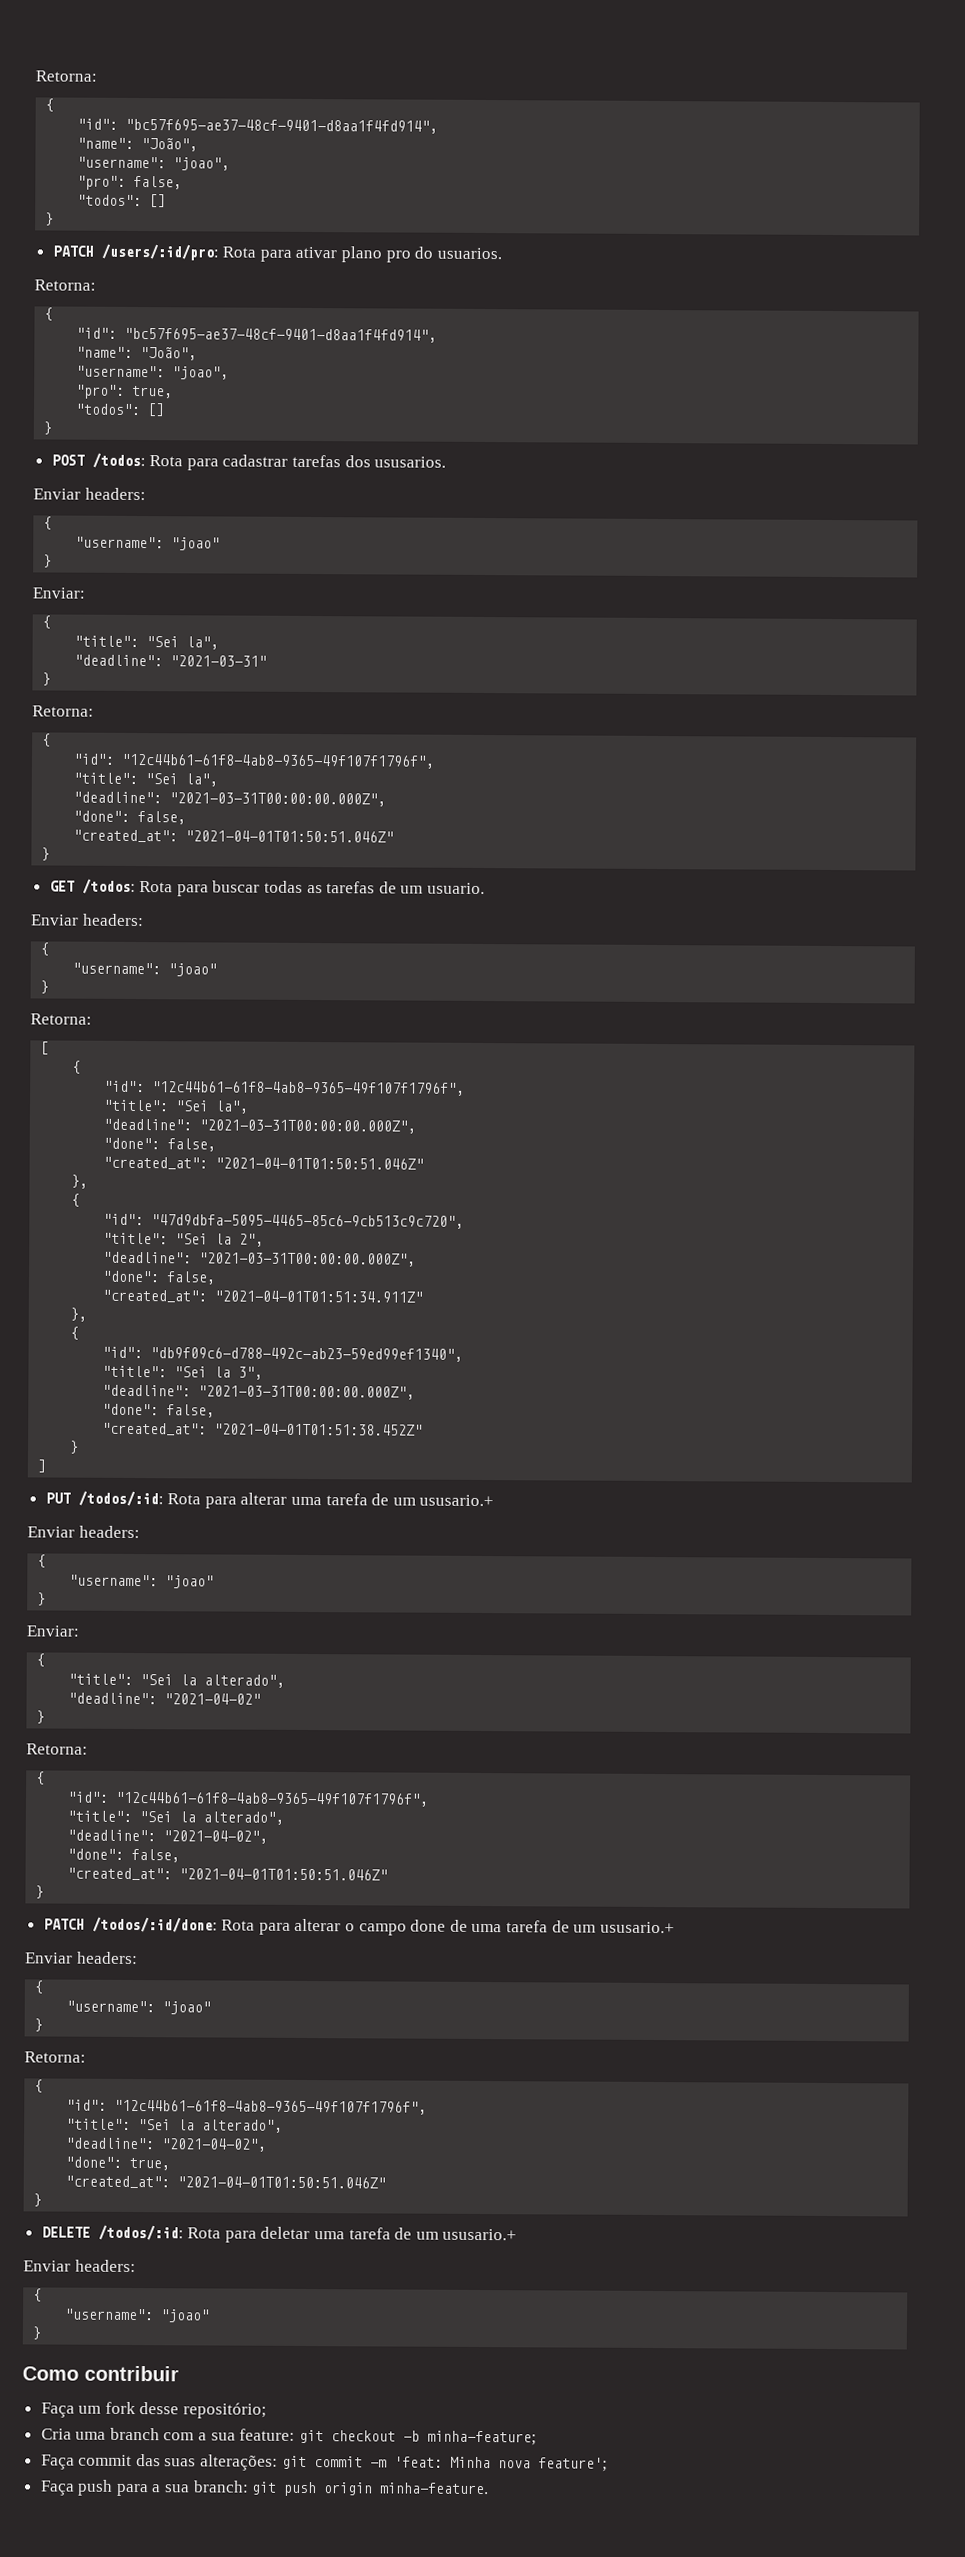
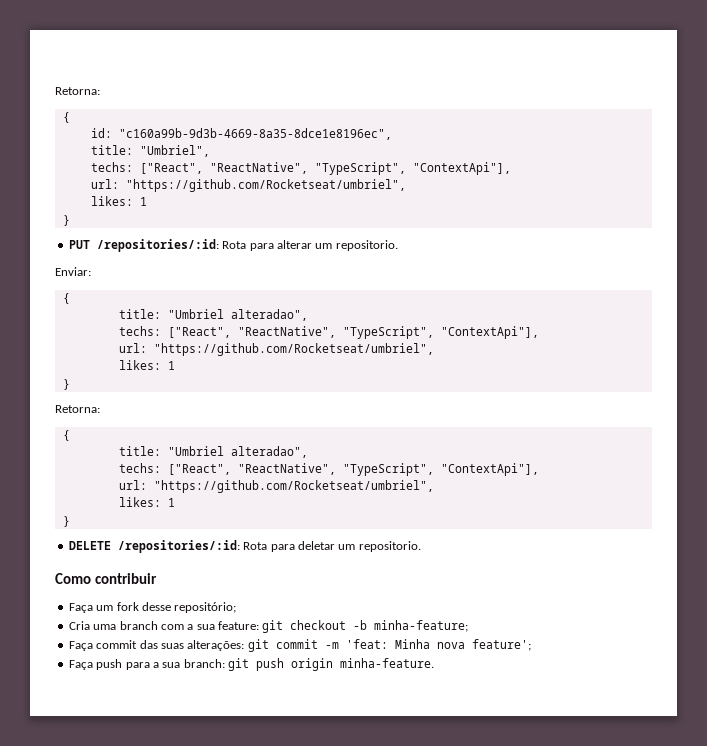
[35,70,97,82] [45,98,55,112] [77,118,439,134] [77,137,199,152] [77,156,231,171] [77,175,183,190] [77,194,167,208] [45,212,55,226] [52,243,502,263] [34,279,96,291] [44,307,54,321] [76,327,438,343] [76,346,198,361] [76,365,230,380] [76,384,174,399] [75,403,166,417] [43,421,53,435] [51,452,447,471] [33,487,146,501] [43,516,53,530] [75,536,221,551] [43,554,53,568] [32,587,85,599] [42,615,52,629] [74,635,220,650] [74,654,268,667] [42,672,52,686] [32,705,94,717] [42,733,52,747] [73,753,436,769] [73,772,219,787] [73,791,387,807] [73,810,187,825] [73,829,395,843] [41,847,51,861] [49,878,486,897] [31,913,144,927] [40,942,50,956] [72,962,218,977] [40,980,50,994] [30,1013,92,1025] [40,1041,50,1055] [72,1060,82,1074] [104,1080,466,1096] [103,1099,250,1114] [103,1118,417,1134] [103,1137,217,1152] [103,1156,425,1170] [71,1174,89,1189] [71,1193,81,1207] [103,1213,465,1229] [103,1232,265,1247] [103,1251,417,1267] [102,1270,217,1285] [102,1289,424,1303] [70,1307,88,1322] [70,1326,80,1340] [102,1346,464,1362] [102,1365,264,1380] [102,1384,416,1400] [102,1403,216,1418] [102,1422,424,1436] [69,1440,80,1454] [37,1459,47,1473] [45,1490,495,1509] [27,1525,140,1539] [37,1554,47,1568] [69,1574,215,1589] [37,1592,47,1606] [26,1625,79,1637] [36,1653,46,1667] [68,1673,286,1688] [68,1692,262,1705] [36,1710,46,1724] [26,1743,88,1755] [36,1771,46,1785] [67,1791,430,1807] [67,1810,285,1825] [67,1829,269,1844] [67,1848,181,1863] [67,1867,389,1881] [35,1885,45,1899] [43,1916,675,1936] [25,1951,138,1965] [34,1980,44,1994] [66,2000,212,2015] [34,2018,44,2032] [24,2051,86,2063] [34,2079,44,2093] [66,2099,428,2115] [66,2118,284,2133] [65,2137,268,2152] [65,2156,171,2171] [65,2175,387,2189] Retorna: // { // "id": "bc57f695-ae37-48cf-9401-d8aa1f4fd914", // "name": "João", // "username": "joao", // "pro": false, // "todos": [] // } // PATCH /users/:id/pro: Rota para ativar plano pro do usuarios. // Retorna: // { // "id": "bc57f695-ae37-48cf-9401-d8aa1f4fd914", // "name": "João", // "username": "joao", // "pro": true, // "todos": [] // } // POST /todos: Rota para cadastrar tarefas dos ususarios. // Enviar headers: // { // "username": "joao" // } // Enviar: // { // "title": "Sei la", // "deadline": "2021-03-31" // } // Retorna: // { // "id": "12c44b61-61f8-4ab8-9365-49f107f1796f", // "title": "Sei la", // "deadline": "2021-03-31T00:00:00.000Z", // "done": false, // "created_at": "2021-04-01T01:50:51.046Z" // } // GET /todos: Rota para buscar todas as tarefas de um usuario. // Enviar headers: // { // "username": "joao" // } // Retorna: // [ // { // "id": "12c44b61-61f8-4ab8-9365-49f107f1796f", // "title": "Sei la", // "deadline": "2021-03-31T00:00:00.000Z", // "done": false, // "created_at": "2021-04-01T01:50:51.046Z" // }, // { // "id": "47d9dbfa-5095-4465-85c6-9cb513c9c720", // "title": "Sei la 2", // "deadline": "2021-03-31T00:00:00.000Z", // "done": false, // "created_at": "2021-04-01T01:51:34.911Z" // }, // { // "id": "db9f09c6-d788-492c-ab23-59ed99ef1340", // "title": "Sei la 3", // "deadline": "2021-03-31T00:00:00.000Z", // "done": false, // "created_at": "2021-04-01T01:51:38.452Z" // } // ] // PUT /todos/:id: Rota para alterar uma tarefa de um ususario.+ // Enviar headers: // { // "username": "joao" // } // Enviar: // { // "title": "Sei la alterado", // "deadline": "2021-04-02" // } // Retorna: // { // "id": "12c44b61-61f8-4ab8-9365-49f107f1796f", // "title": "Sei la alterado", // "deadline": "2021-04-02", // "done": false, // "created_at": "2021-04-01T01:50:51.046Z" // } // PATCH /todos/:id/done: Rota para alterar o campo done de uma tarefa de um ususario.+ // Enviar headers: // { // "username": "joao" // } // Retorna: // { // "id": "12c44b61-61f8-4ab8-9365-49f107f1796f", // "title": "Sei la alterado", // "deadline": "2021-04-02", // "done": true, // "created_at": "2021-04-01T01:50:51.046Z" -> [55,87,100,95] [62,112,70,123] [90,128,392,140] [90,145,210,157] [90,162,511,175] [90,179,406,192] [90,196,147,206] [62,215,70,226] [68,239,398,252] [55,267,91,276] [62,293,70,304] [118,309,308,321] [118,326,539,339] [118,343,434,356] [118,360,175,370] [62,379,70,390] [55,405,100,413] [62,430,70,441] [118,446,308,458] [118,463,539,476] [118,480,434,493] [118,497,175,507] Retorna: // { // id: "c160a99b-9d3b-4669-8a35-8dce1e8196ec", // title: "Umbriel", // techs: ["React", "ReactNative", "TypeScript", "ContextApi"], // url: "https://github.com/Rocketseat/umbriel", // likes: 1 // } // PUT /repositories/:id: Rota para alterar um repositorio. // Enviar: // { // title: "Umbriel alteradao", // techs: ["React", "ReactNative", "TypeScript", "ContextApi"], // url: "https://github.com/Rocketseat/umbriel", // likes: 1 // } // Retorna: // { // title: "Umbriel alteradao", // techs: ["React", "ReactNative", "TypeScript", "ContextApi"], // url: "https://github.com/Rocketseat/umbriel", // likes: 1
[97,2224,184,2241] /todos/:id: -> [117,540,240,553] /repositories/:id:
[314,2227,518,2241] [23,2259,136,2273] [33,2288,43,2302] [64,2308,211,2323] [32,2326,42,2340] uma tarefa de um ususario.+ // Enviar headers: // { // "username": "joao" // } -> [338,541,421,552] um repositorio.

